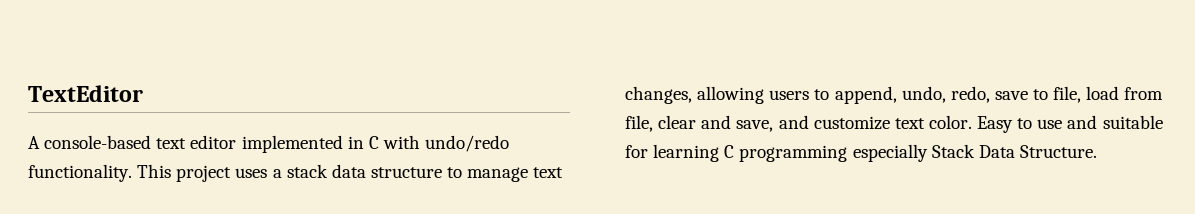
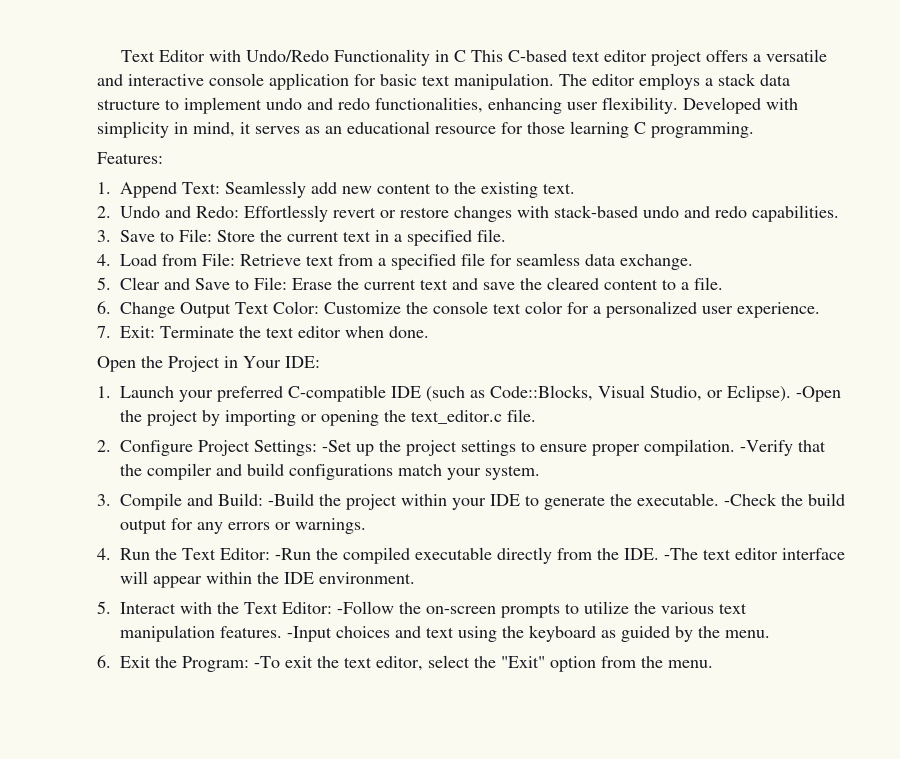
[28,85,143,102] [28,135,510,153] [28,164,268,182] TextEditor // A console-based text editor implemented in C with undo/redo functionality. This project uses -> [120,49,827,66] [97,73,700,90] Text Editor with Undo/Redo Functionality in C This C-based text editor project offers a versatile and interactive console application for basic text manipulation. The editor employs
[467,167,564,182] [625,86,1164,104] [625,115,1163,133] [625,144,1097,162] manage text changes, allowing users to append, undo, redo, save to file, load from file, clear and save, and customize text color. Easy to use and suitable for learning C programming especially Stack Data Structure. -> [184,97,798,114] [97,121,754,138] [97,152,163,164] [97,181,575,198] [97,205,839,222] [97,229,506,246] [97,253,693,270] [97,277,723,290] [97,301,820,318] [97,326,429,338] [97,356,320,372] [97,385,841,402] [120,409,536,426] [97,439,826,456] [120,463,540,480] [97,493,845,510] [120,518,366,534] [97,547,845,564] [120,571,415,588] [97,601,747,618] [120,625,770,642] [97,655,713,672] implement undo and redo functionalities, enhancing user flexibility. Developed with simplicity in mind, it serves as an educational resource for those learning C programming. // Features: // 1. Append Text: Seamlessly add new content to the existing text. // 2. Undo and Redo: Effortlessly revert or restore changes with stack-based undo and redo capabilities. // 3. Save to File: Store the current text in a specified file. // 4. Load from File: Retrieve text from a specified file for seamless data exchange. // 5. Clear and Save to File: Erase the current text and save the cleared content to a file. // 6. Change Output Text Color: Customize the console text color for a personalized user experience. // 7. Exit: Terminate the text editor when done. // Open the Project in Your IDE: // 1. Launch your preferred C-compatible IDE (such as Code::Blocks, Visual Studio, or Eclipse). -Open the project by importing or opening the text_editor.c file. // 2. Configure Project Settings: -Set up the project settings to ensure proper compilation. -Verify that the compiler and build configurations match your system. // 3. Compile and Build: -Build the project within your IDE to generate the executable. -Check the build output for any errors or warnings. // 4. Run the Text Editor: -Run the compiled executable directly from the IDE. -The text editor interface will appear within the IDE environment. // 5. Interact with the Text Editor: -Follow the on-screen prompts to utilize the various text manipulation features. -Input choices and text using the keyboard as guided by the menu. // 6. Exit the Program: -To exit the text editor, select the "Exit" option from the menu.

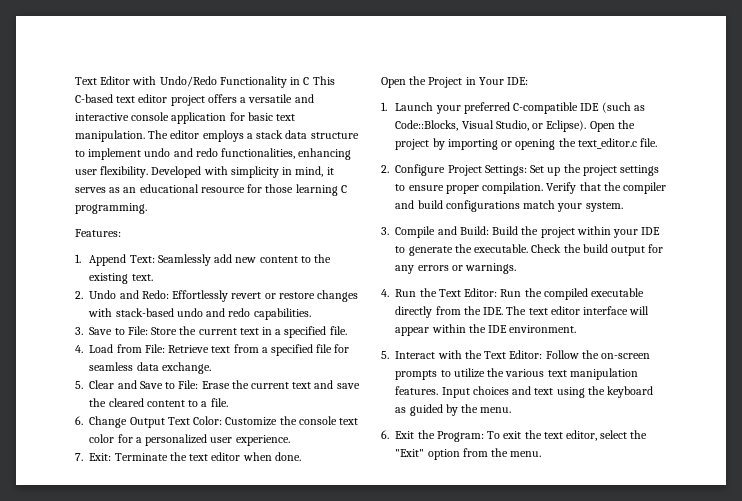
[796,386,841,402] -Open -> [589,121,615,132] Open
[322,440,352,452] -Set -> [530,165,545,173] Set
[740,440,793,456] -Verify -> [546,182,577,194] Verify
[268,493,314,506] -Build -> [492,226,519,235] Build
[724,493,777,506] -Check -> [531,244,562,253] Check
[275,548,311,560] -Run -> [500,289,522,297] Run
[664,548,698,560] -The -> [506,306,527,315] The
[337,601,394,614] -Follow -> [545,350,579,359] Follow
[287,626,332,642] -Input -> [441,387,470,398] Input
[254,656,280,668] -To -> [487,431,501,439] To

